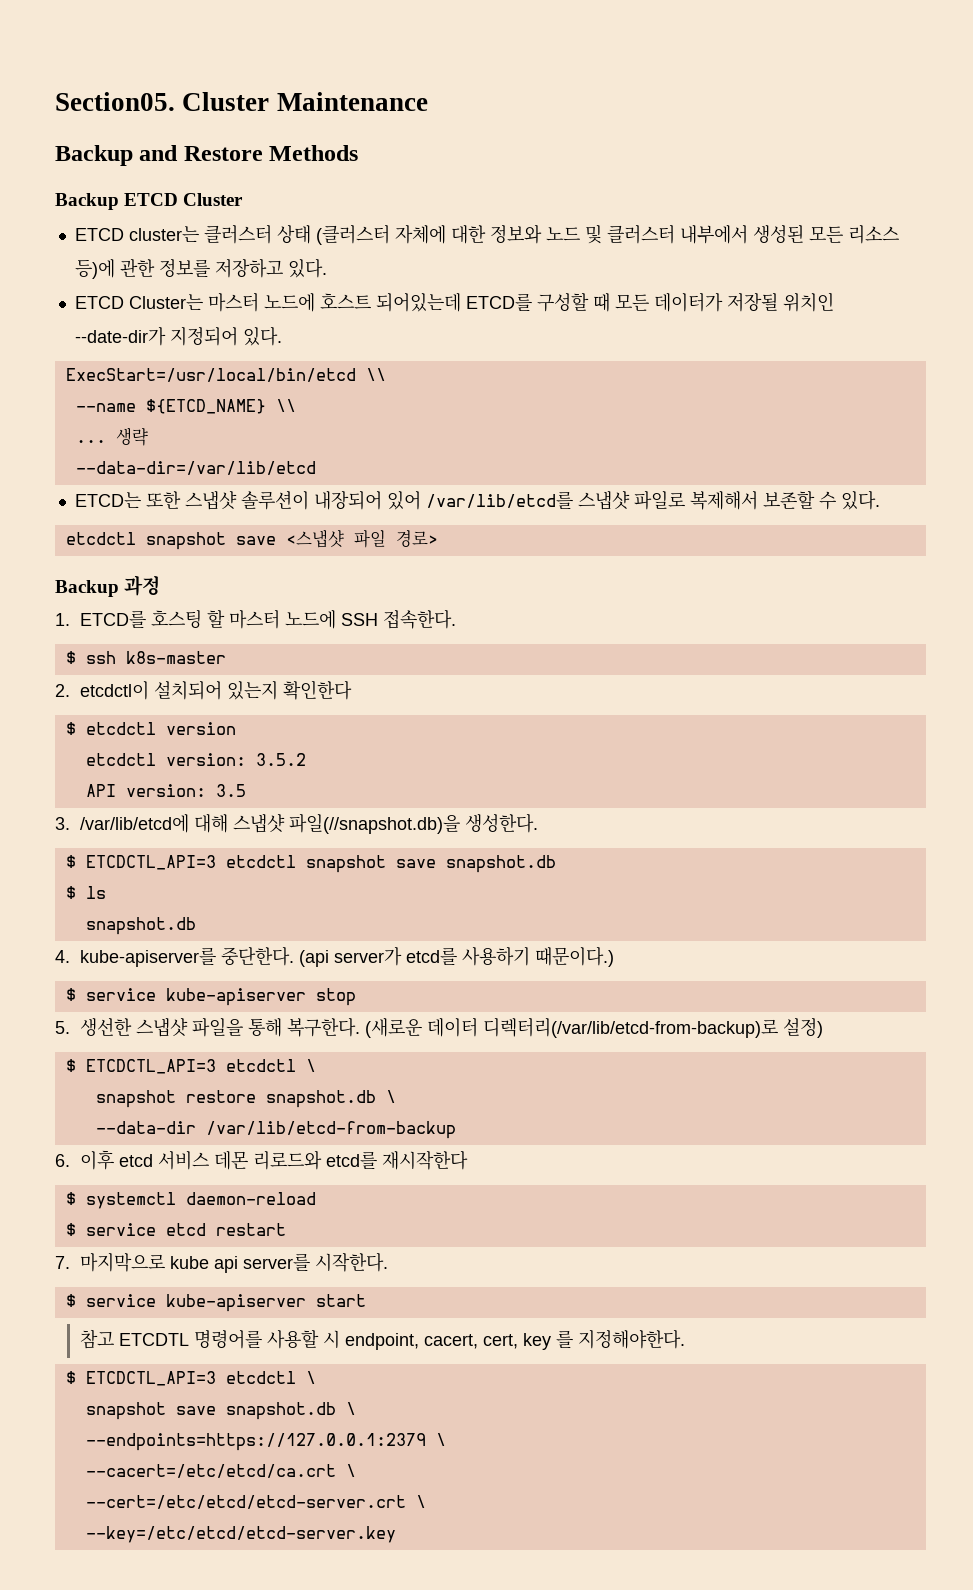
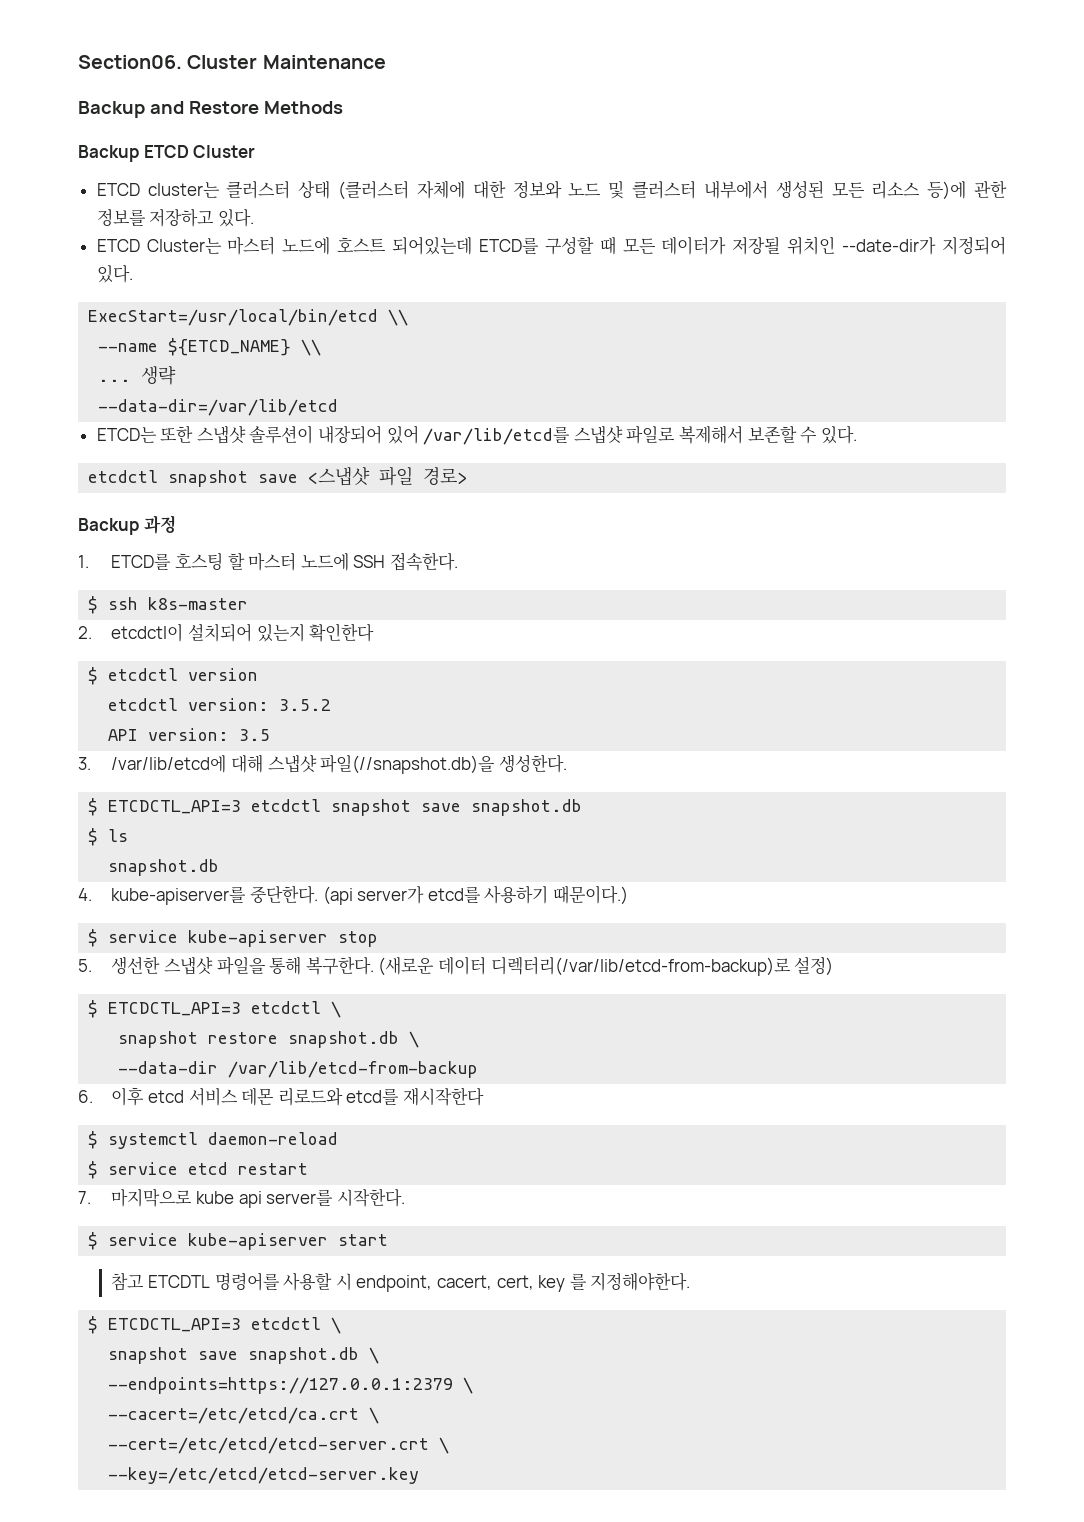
[55,92,175,111] Section05. -> [78,55,182,69] Section06.

